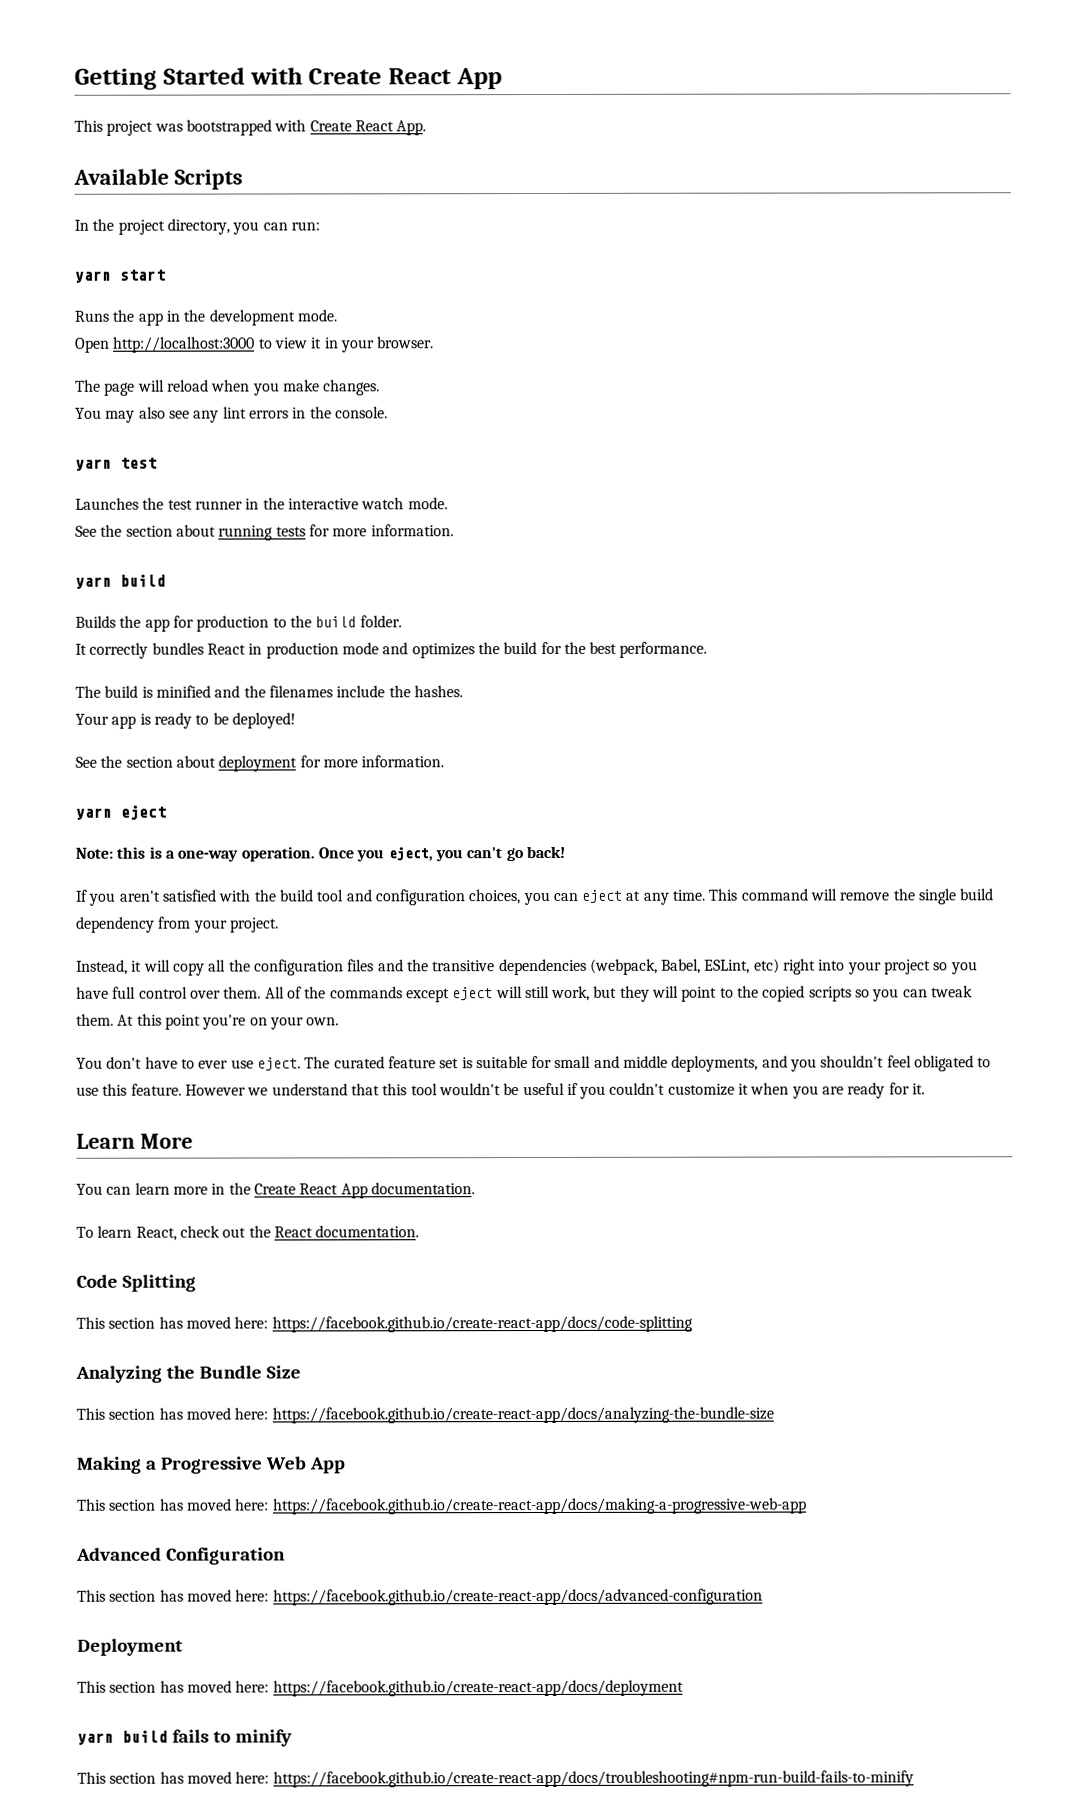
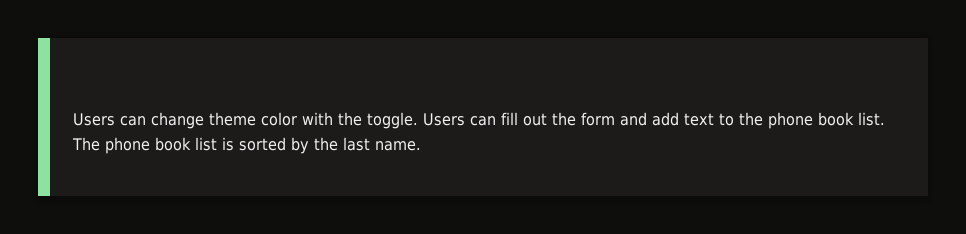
[74,67,502,90] [74,119,427,136] [73,168,243,190] [74,218,320,235] [74,269,165,283] [74,309,337,326] [75,336,435,353] [75,379,381,396] [75,406,388,423] [75,457,157,471] [75,497,448,510] [75,524,454,541] [75,574,166,589] [75,615,402,632] [75,641,708,659] [75,685,463,698] [75,712,296,729] [75,755,445,772] [75,804,166,820] [75,845,565,862] [75,888,994,906] [76,916,279,933] [76,958,978,976] [76,985,974,1003] [76,1013,340,1030] [76,1055,992,1072] [76,1082,926,1099] [76,1133,193,1149] [76,1182,475,1199] [76,1225,420,1241] [76,1274,196,1292] [76,1315,693,1333] [75,1365,301,1383] [76,1406,774,1424] [76,1456,345,1474] [77,1497,807,1515] [76,1547,286,1565] [77,1588,763,1606] [77,1638,183,1656] [77,1679,684,1697] [77,1729,292,1747] [77,1770,914,1788] Getting Started with Create React App // This project was bootstrapped with Create React App. // Available Scripts // In the project directory, you can run: // yarn start // Runs the app in the development mode. // Open http://localhost:3000 to view it in your browser. // The page will reload when you make changes. // You may also see any lint errors in the console. // yarn test // Launches the test runner in the interactive watch mode. // See the section about running tests for more information. // yarn build // Builds the app for production to the build folder. // It correctly bundles React in production mode and optimizes the build for the best performance. // The build is minified and the filenames include the hashes. // Your app is ready to be deployed! // See the section about deployment for more information. // yarn eject // Note: this is a one-way operation. Once you eject, you can't go back! // If you aren't satisfied with the build tool and configuration choices, you can eject at any time. This command will remove the single build dependency from your project. // Instead, it will copy all the configuration files and the transitive dependencies (webpack, Babel, ESLint, etc) right into your project so you have full control over them. All of the commands except eject will still work, but they will point to the copied scripts so you can tweak them. At this point you're on your own. // You don't have to ever use eject. The curated feature set is suitable for small and middle deployments, and you shouldn't feel obligated to use this feature. However we understand that this tool wouldn't be useful if you couldn't customize it when you are ready for it. // Learn More // You can learn more in the Create React App documentation. // To learn React, check out the React documentation. // Code Splitting // This section has moved here: https://facebook.github.io/create-react-app/docs/code-splitting // Analyzing the Bundle Size // This section has moved here: https://facebook.github.io/create-react-app/docs/analyzing-the-bundle-size // Making a Progressive Web App // This section has moved here: https://facebook.github.io/create-react-app/docs/making-a-progressive-web-app // Advanced Configuration // This section has moved here: https://facebook.github.io/create-react-app/docs/advanced-configuration // Deployment // This section has moved here: https://facebook.github.io/create-react-app/docs/deployment // yarn build fails to minify // This section has moved here: https://facebook.github.io/create-react-app/docs/troubleshooting#npm-run-build-fails-to-minify -> [73,112,885,129] [72,137,421,154] Users can change theme color with the toggle. Users can fill out the form and add text to the phone book list. The phone book list is sorted by the last name.

